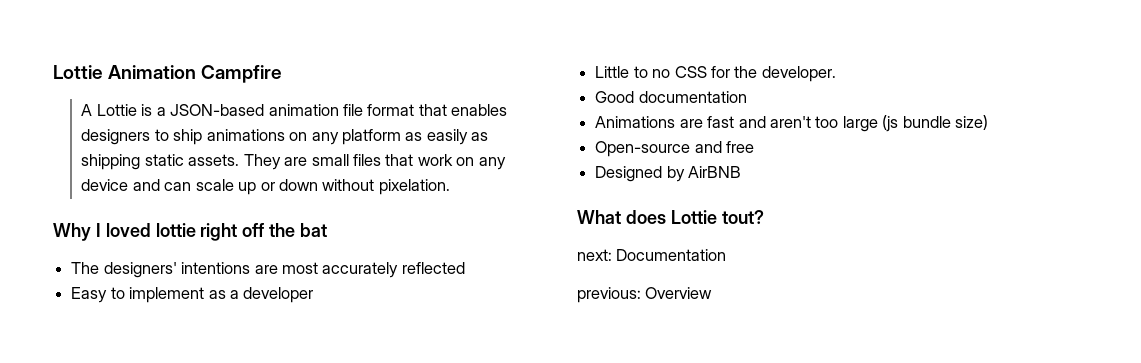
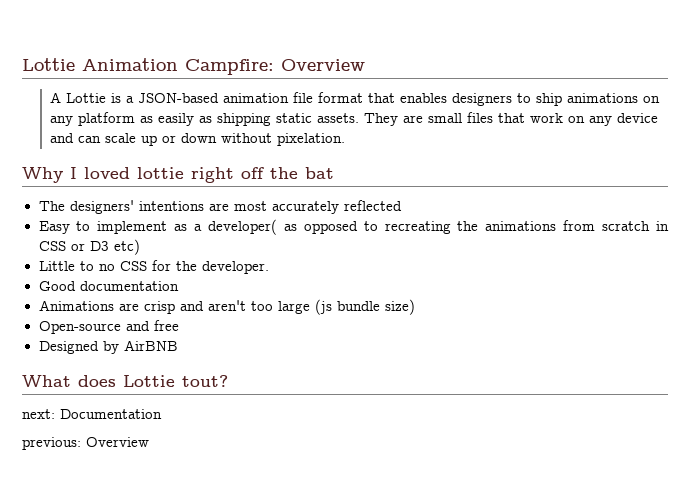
[201,65,283,83] Campfire -> [185,59,365,75] Campfire: Overview
[243,287,314,303] developer -> [207,219,669,235] [38,239,140,255] developer( as opposed to recreating the animations from scratch in CSS or D3 etc)
[707,116,735,128] fast -> [143,301,175,314] crisp

